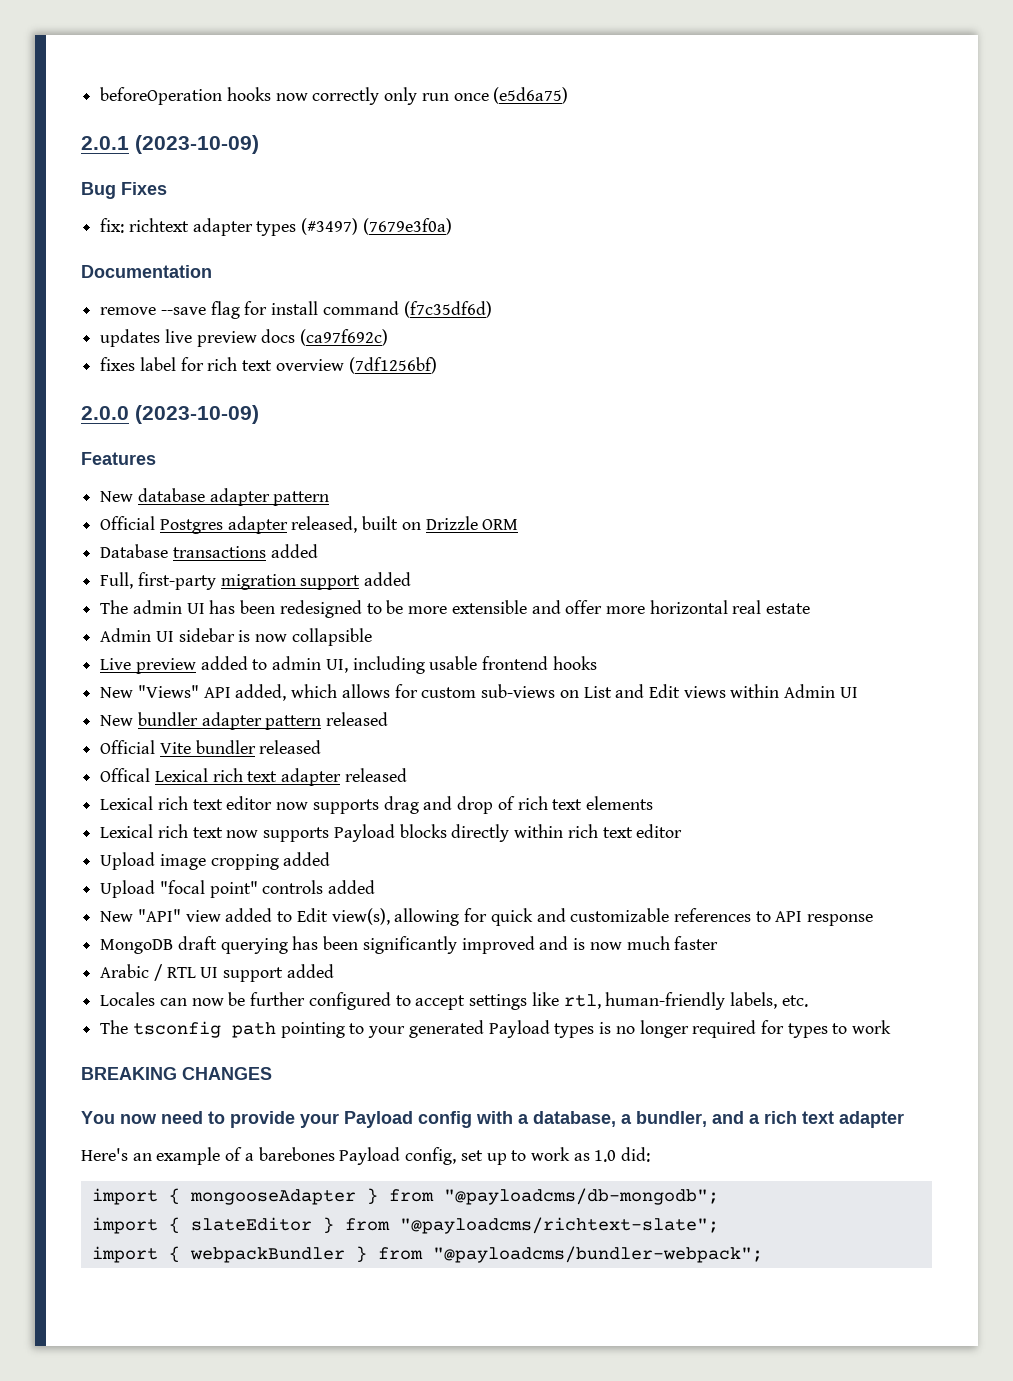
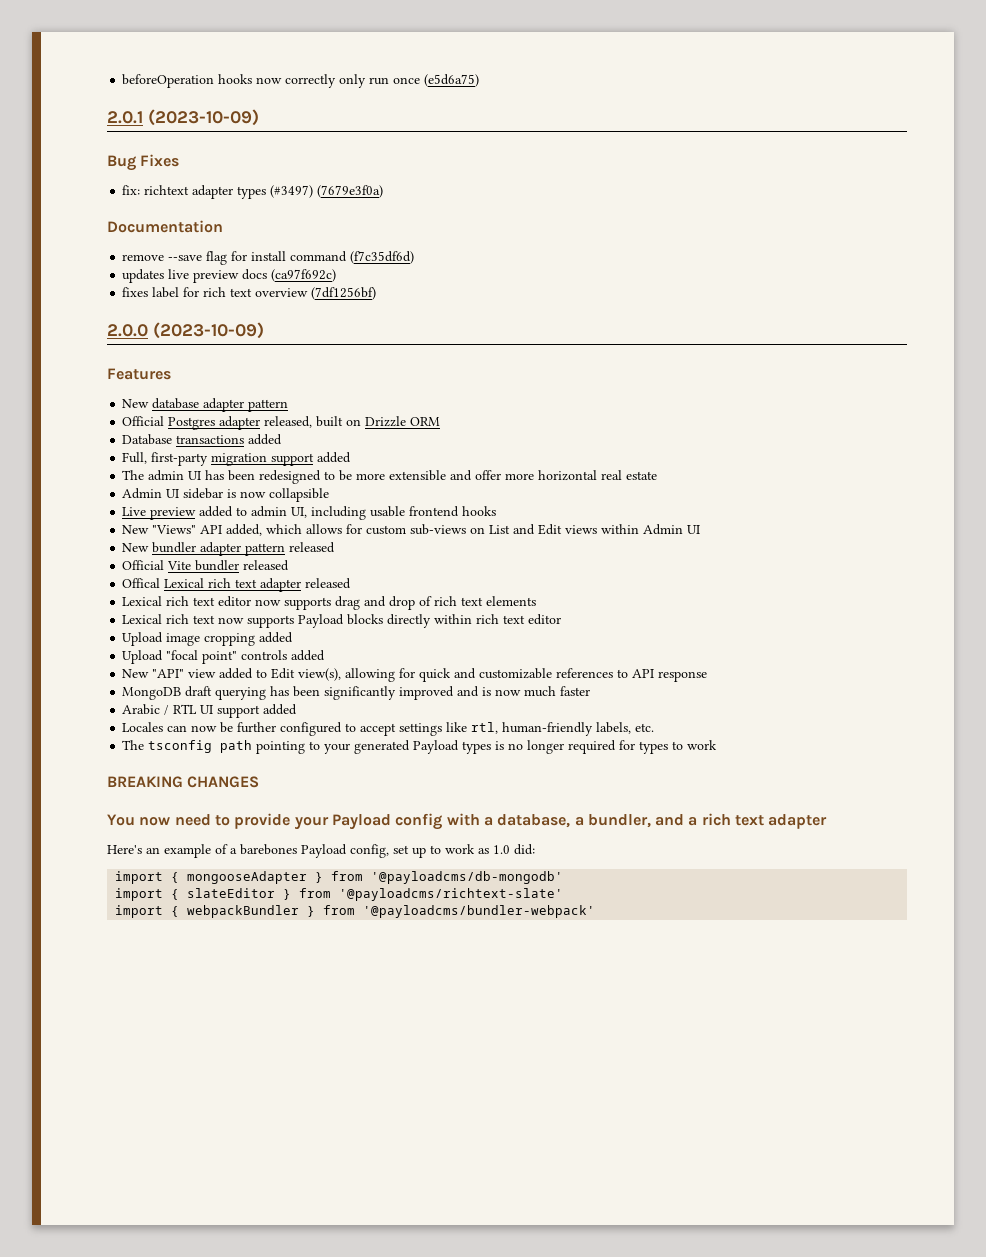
[443,1188,719,1205] "@payloadcms/db-mongodb"; -> [371,871,564,884] '@payloadcms/db-mongodb'
[399,1217,719,1234] "@payloadcms/richtext-slate"; -> [339,888,564,901] '@payloadcms/richtext-slate'
[432,1246,763,1263] "@payloadcms/bundler-webpack"; -> [363,905,596,918] '@payloadcms/bundler-webpack'

